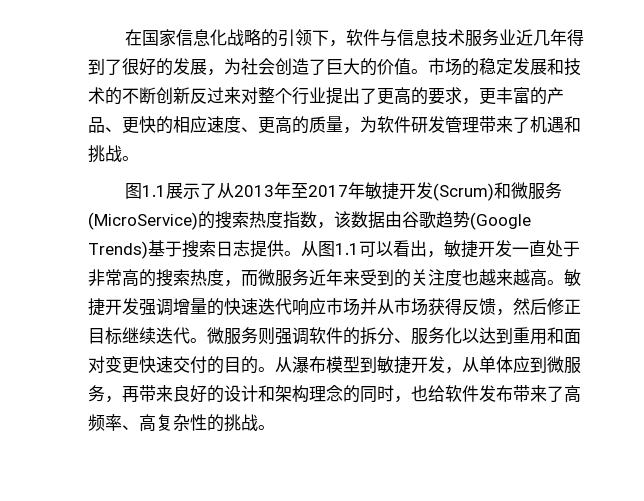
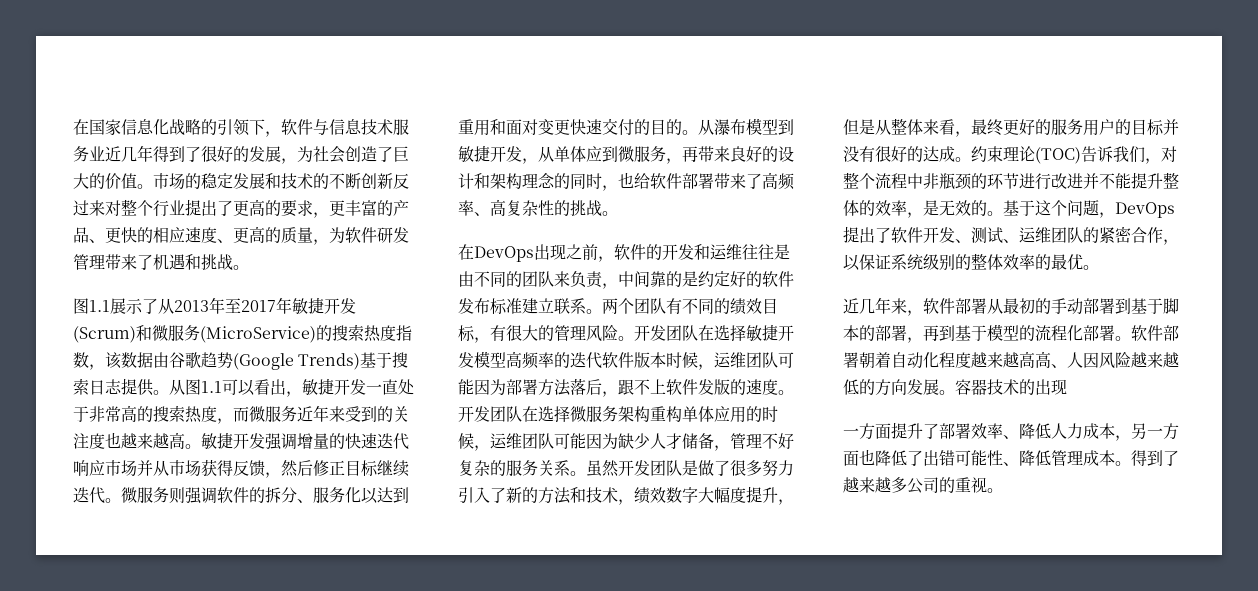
[479,385,513,402] 发布 -> [682,173,714,189] 部署
(275, 427) none -> [458,244,790,262] [458,271,794,289] [458,298,778,315] [458,324,794,343] [458,351,794,370] [458,378,794,397] [458,406,778,423] [458,433,794,451] [458,460,794,477] [458,486,794,505] [843,118,1179,137] [843,146,1177,164] [843,172,1179,190] [843,200,1175,218] [843,226,1179,245] [843,253,1099,271] [843,297,1179,316] [843,324,1179,343] [843,351,1179,369] [843,379,1067,396] [843,422,1179,441] [843,449,1179,466] [843,477,1003,494] // 在DevOps出现之前，软件的开发和运维往往是由不同的团队来负责，中间靠的是约定好的软件发布标准建立联系。两个团队有不同的绩效目标，有很大的管理风险。开发团队在选择敏捷开发模型高频率的迭代软件版本时候，运维团队可能因为部署方法落后，跟不上软件发版的速度。开发团队在选择微服务架构重构单体应用的时候，运维团队可能因为缺少人才储备，管理不好复杂的服务关系。虽然开发团队是做了很多努力引入了新的方法和技术，绩效数字大幅度提升，但是从整体来看，最终更好的服务用户的目标并没有很好的达成。约束理论(TOC)告诉我们，对整个流程中非瓶颈的环节进行改进并不能提升整体的效率，是无效的。基于这个问题，DevOps提出了软件开发、测试、运维团队的紧密合作，以保证系统级别的整体效率的最优。 // 近几年来，软件部署从最初的手动部署到基于脚本的部署，再到基于模型的流程化部署。软件部署朝着自动化程度越来越高高、人因风险越来越低的方向发展。容器技术的出现 // 一方面提升了部署效率、降低人力成本，另一方面也降低了出错可能性、降低管理成本。得到了越来越多公司的重视。

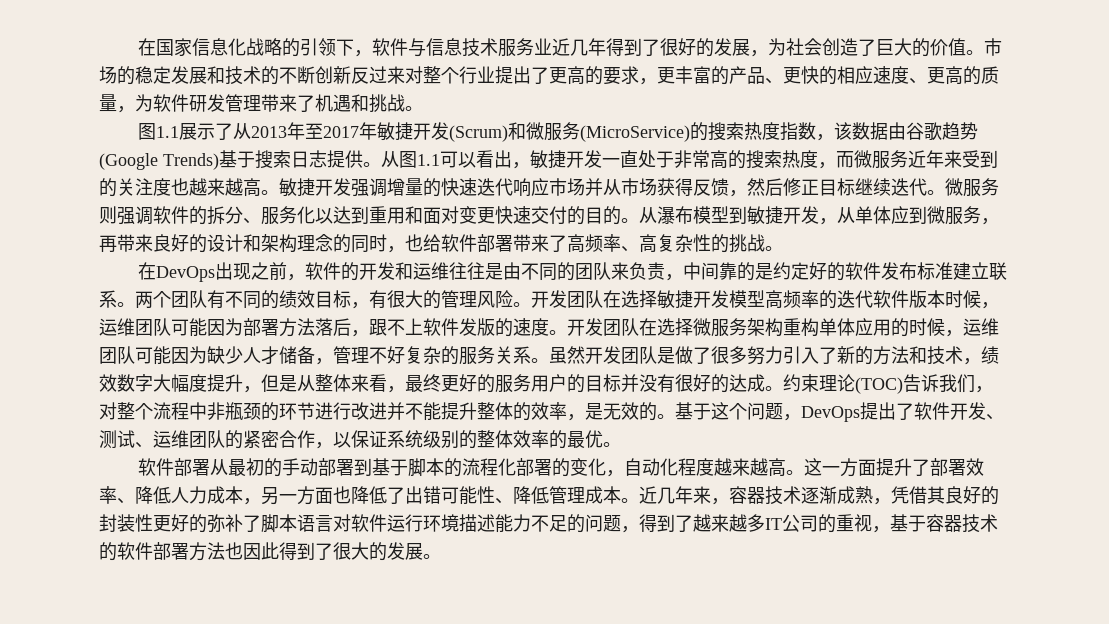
[843,297,923,316] 近几年来， -> (621, 444) none
[875,324,1179,343] [843,352,891,368] 部署，再到基于模型的流程化部署。软件部署朝着 -> [462,458,625,477] 流程化部署的变化，
[1035,351,1179,369] [843,379,1067,396] 高、人因风险越来越低的方向发展。容器技术的出现 // -> [786,458,823,476] 。这
(1131, 463) none -> [639,486,999,505] [99,514,639,533] 近几年来，容器技术逐渐成熟，凭借其良好的封装性更好的弥补了脚本语言对软件运行环境描述能力不足的问题，
(907, 485) none -> [765,518,782,530] IT
(987, 485) none -> [872,514,998,533] [99,542,423,561] ，基于容器技术的软件部署方法也因此得到了很大的发展

